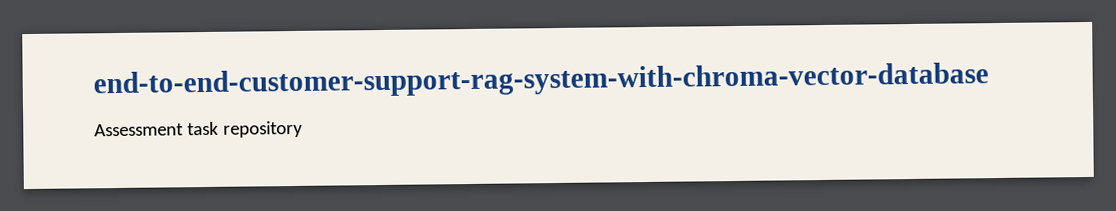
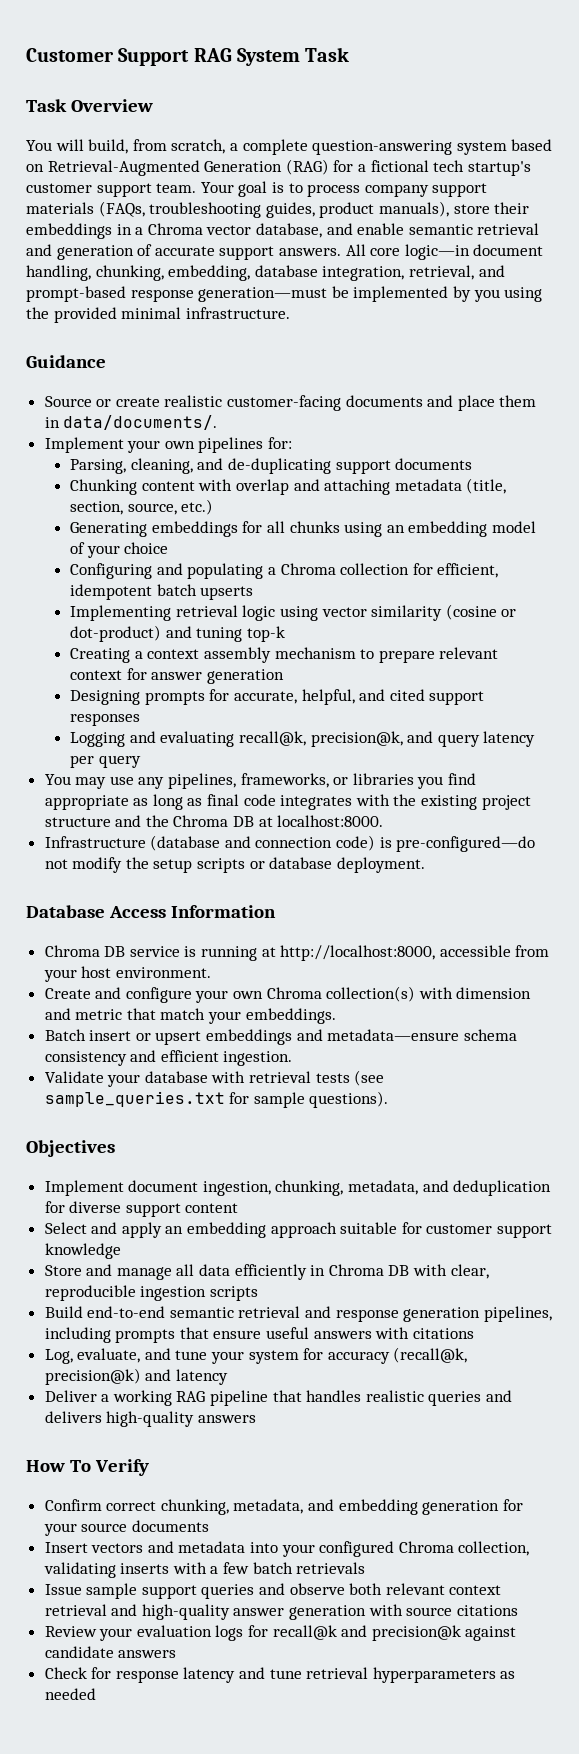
[93,62,989,100] [94,120,303,138] end-to-end-customer-support-rag-system-with-chroma-vector-database // Assessment task repository -> [26,47,350,66] [26,99,153,112] [26,139,553,155] [26,159,531,176] [26,181,488,197] [26,201,530,218] [26,223,540,239] [26,244,544,260] [26,265,505,281] [26,286,543,302] [26,307,290,323] [26,355,106,368] [44,395,537,411] [44,415,218,430] [44,437,293,453] [70,458,473,474] [70,478,507,495] [70,499,214,515] [70,521,536,537] [70,542,169,558] [70,563,499,579] [70,584,254,600] [70,604,517,621] [70,625,285,642] [70,647,499,663] [70,668,284,684] [70,689,485,705] [70,713,141,726] [70,731,536,747] [70,755,141,768] [44,773,477,789] [44,794,531,810] [44,815,384,827] [44,835,536,852] [44,857,425,873] [26,905,276,918] [44,945,550,961] [43,966,211,982] [44,986,532,1003] [44,1008,336,1024] [44,1029,517,1045] [44,1050,293,1066] [44,1070,385,1087] [44,1091,389,1108] [26,1140,115,1157] [44,1180,552,1196] [44,1201,239,1217] [44,1222,553,1238] [44,1243,121,1259] [44,1264,489,1280] [44,1285,258,1301] [44,1306,552,1322] [44,1327,474,1343] [44,1347,468,1364] [44,1368,228,1385] [44,1390,513,1406] [44,1411,256,1427] [26,1459,149,1476] [44,1499,523,1515] [43,1520,209,1536] [44,1541,530,1557] [43,1562,366,1578] [44,1583,502,1599] [44,1604,518,1620] [44,1625,517,1641] [44,1646,177,1658] [44,1667,516,1683] [44,1688,96,1700] Customer Support RAG System Task // Task Overview // You will build, from scratch, a complete question-answering system based on Retrieval-Augmented Generation (RAG) for a fictional tech startup's customer support team. Your goal is to process company support materials (FAQs, troubleshooting guides, product manuals), store their embeddings in a Chroma vector database, and enable semantic retrieval and generation of accurate support answers. All core logic—in document handling, chunking, embedding, database integration, retrieval, and prompt-based response generation—must be implemented by you using the provided minimal infrastructure. // Guidance // Source or create realistic customer-facing documents and place them in data/documents/. // Implement your own pipelines for: // Parsing, cleaning, and de-duplicating support documents // Chunking content with overlap and attaching metadata (title, section, source, etc.) // Generating embeddings for all chunks using an embedding model of your choice // Configuring and populating a Chroma collection for efficient, idempotent batch upserts // Implementing retrieval logic using vector similarity (cosine or dot-product) and tuning top-k // Creating a context assembly mechanism to prepare relevant context for answer generation // Designing prompts for accurate, helpful, and cited support responses // Logging and evaluating recall@k, precision@k, and query latency per query // You may use any pipelines, frameworks, or libraries you find appropriate as long as final code integrates with the existing project structure and the Chroma DB at localhost:8000. // Infrastructure (database and connection code) is pre-configured—do not modify the setup scripts or database deployment. // Database Access Information // Chroma DB service is running at http://localhost:8000, accessible from your host environment. // Create and configure your own Chroma collection(s) with dimension and metric that match your embeddings. // Batch insert or upsert embeddings and metadata—ensure schema consistency and efficient ingestion. // Validate your database with retrieval tests (see sample_queries.txt for sample questions). // Objectives // Implement document ingestion, chunking, metadata, and deduplication for diverse support content // Select and apply an embedding approach suitable for customer support knowledge // Store and manage all data efficiently in Chroma DB with clear, reproducible ingestion scripts // Build end-to-end semantic retrieval and response generation pipelines, including prompts that ensure useful answers with citations // Log, evaluate, and tune your system for accuracy (recall@k, precision@k) and latency // Deliver a working RAG pipeline that handles realistic queries and delivers high-quality answers // How To Verify // Confirm correct chunking, metadata, and embedding generation for your source documents // Insert vectors and metadata into your configured Chroma collection, validating inserts with a few batch retrievals // Issue sample support queries and observe both relevant context retrieval and high-quality answer generation with source citations // Review your evaluation logs for recall@k and precision@k against candidate answers // Check for response latency and tune retrieval hyperparameters as needed

